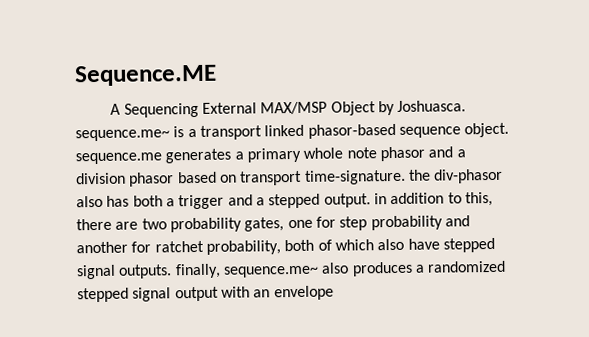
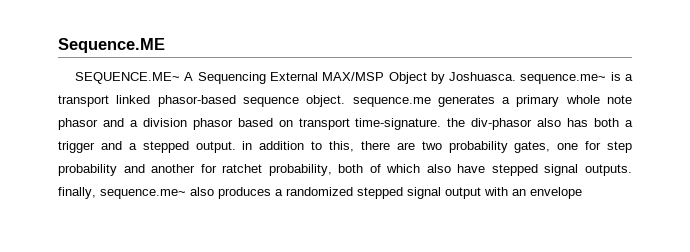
(217, 75) none -> [75,72,181,84] SEQUENCE.ME~

